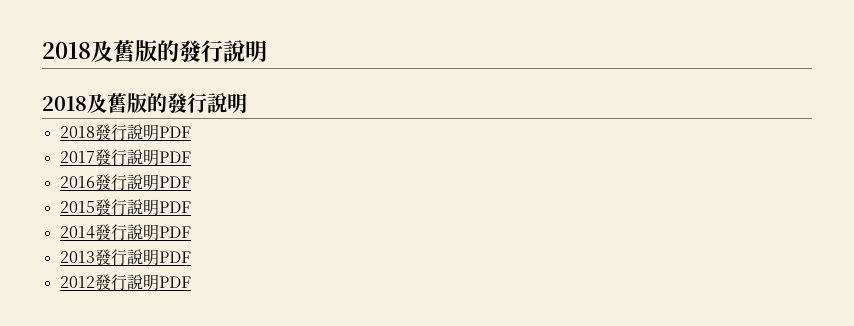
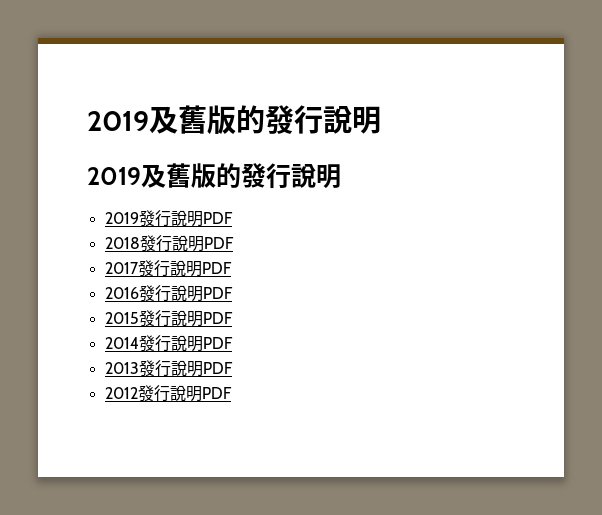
[42,40,267,62] [42,92,247,113] 2018及舊版的發行說明 // 2018及舊版的發行說明 -> [87,105,381,134] [87,163,341,189] [104,210,233,227] 2019及舊版的發行說明 // 2019及舊版的發行說明 // 2019發行說明PDF

